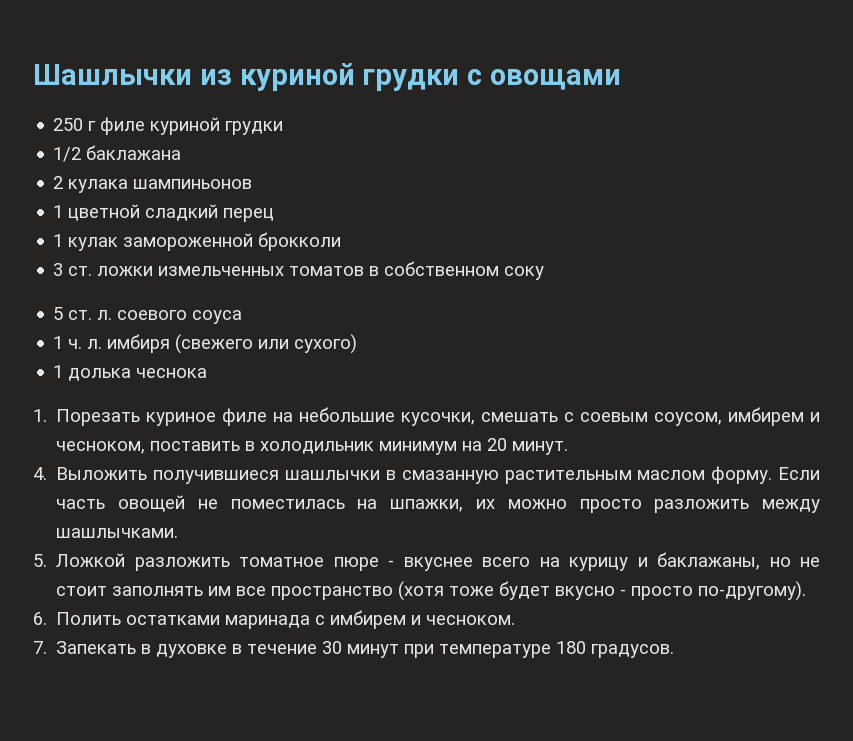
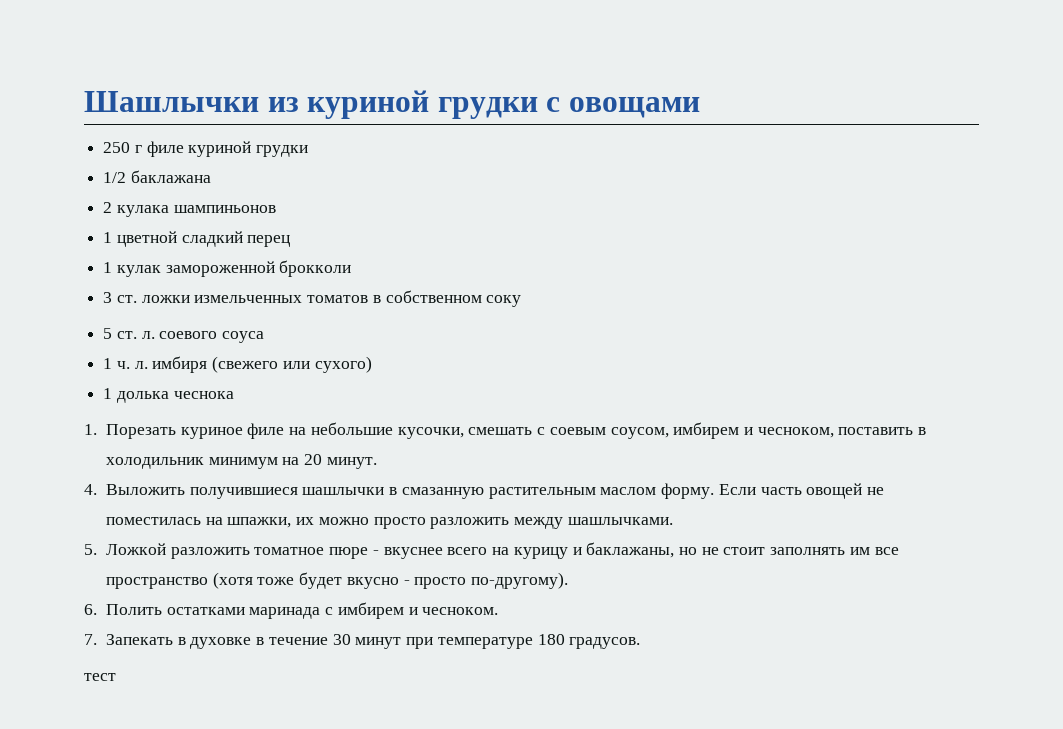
(675, 651) none -> [84,673,116,681] // тест

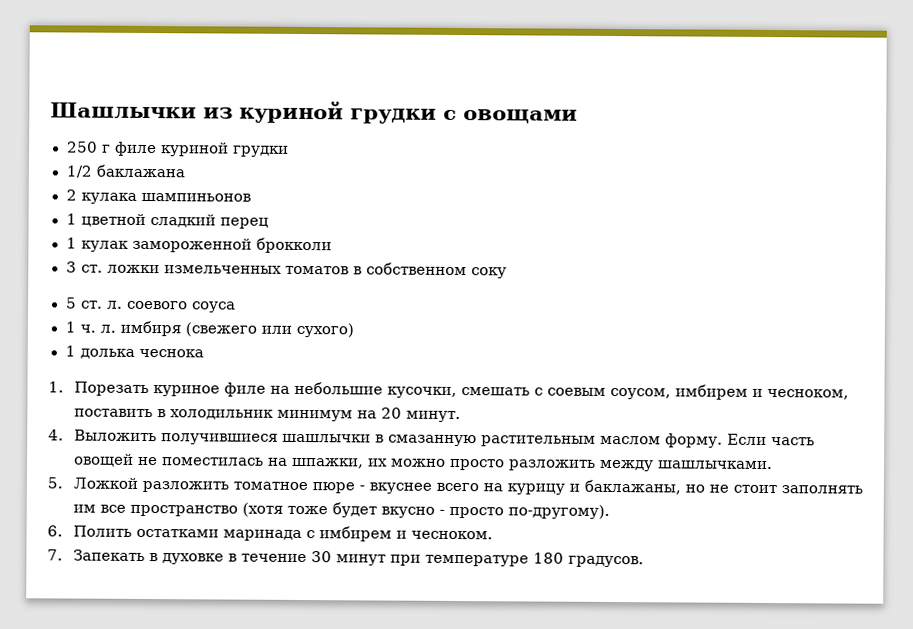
[84,673,116,681] // тест -> (644, 561) none

